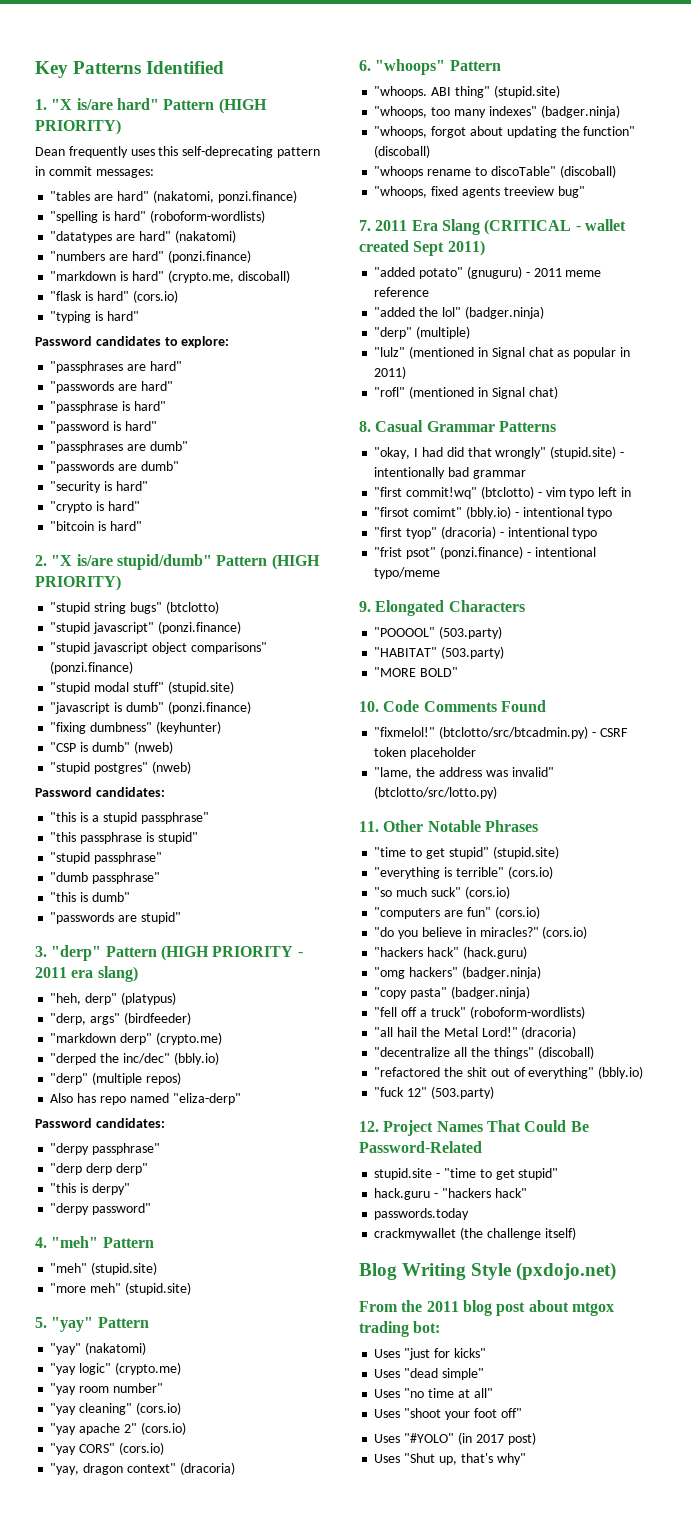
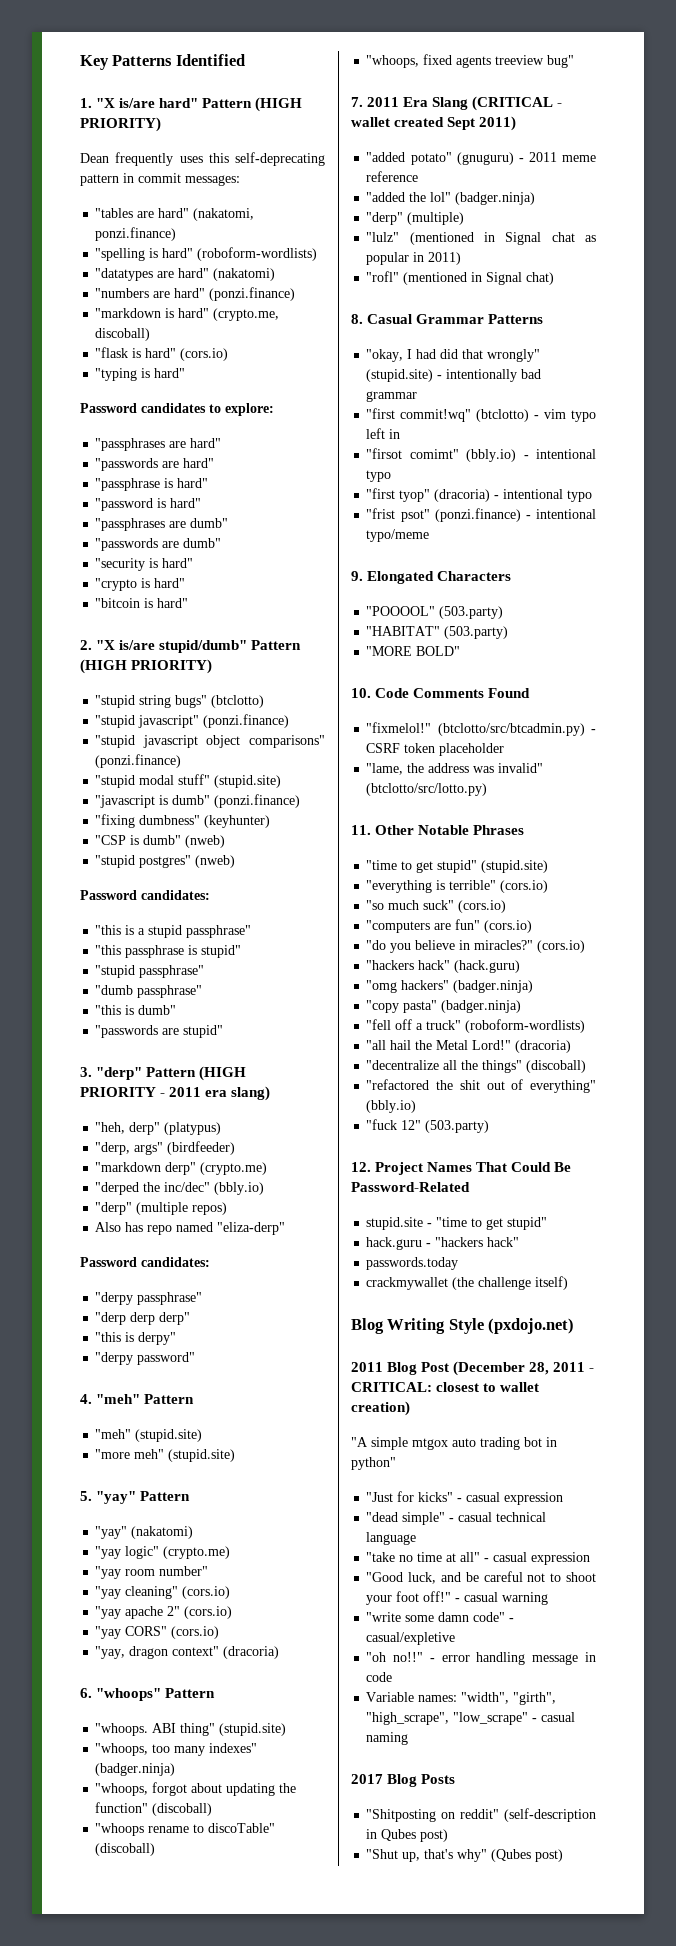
[359,1300,614,1316] [359,1321,441,1337] [374,1348,431,1360] From the 2011 blog post about mtgox trading bot: // Uses "just -> [351,1361,595,1376] [351,1382,540,1392] [351,1401,410,1416] [351,1437,557,1450] [351,1457,396,1470] [366,1492,394,1502] 2011 Blog Post (December 28, 2011 - CRITICAL: closest to wallet creation) // "A simple mtgox auto trading bot in python" // "Just
[374,1369,401,1378] // Uses -> [457,1492,564,1505] - casual expression //
[374,1388,493,1398] [374,1408,522,1420] [374,1432,504,1445] // Uses "no time at all" // Uses "shoot your foot off" // Uses "#YOLO" (in 2017 -> [449,1512,547,1522] [366,1532,417,1545] [366,1552,591,1565] [366,1571,596,1584] [366,1591,549,1605] [366,1612,515,1622] [366,1632,456,1645] [366,1652,596,1665] [366,1672,393,1682] [366,1692,557,1705] [366,1712,576,1725] [366,1732,409,1745] [351,1774,456,1787] [366,1808,596,1822] [366,1829,417,1841] - casual technical language // "take no time at all" - casual expression // "Good luck, and be careful not to shoot your foot off!" - casual warning // "write some damn code" - casual/expletive // "oh no!!" - error handling message in code // Variable names: "width", "girth", "high_scrape", "low_scrape" - casual naming // 2017 Blog Posts // "Shitposting on reddit" (self-description in Qubes
[374,1454,401,1463] Uses -> (449, 1835) none
(526, 1459) none -> [491,1849,564,1862] (Qubes post)

